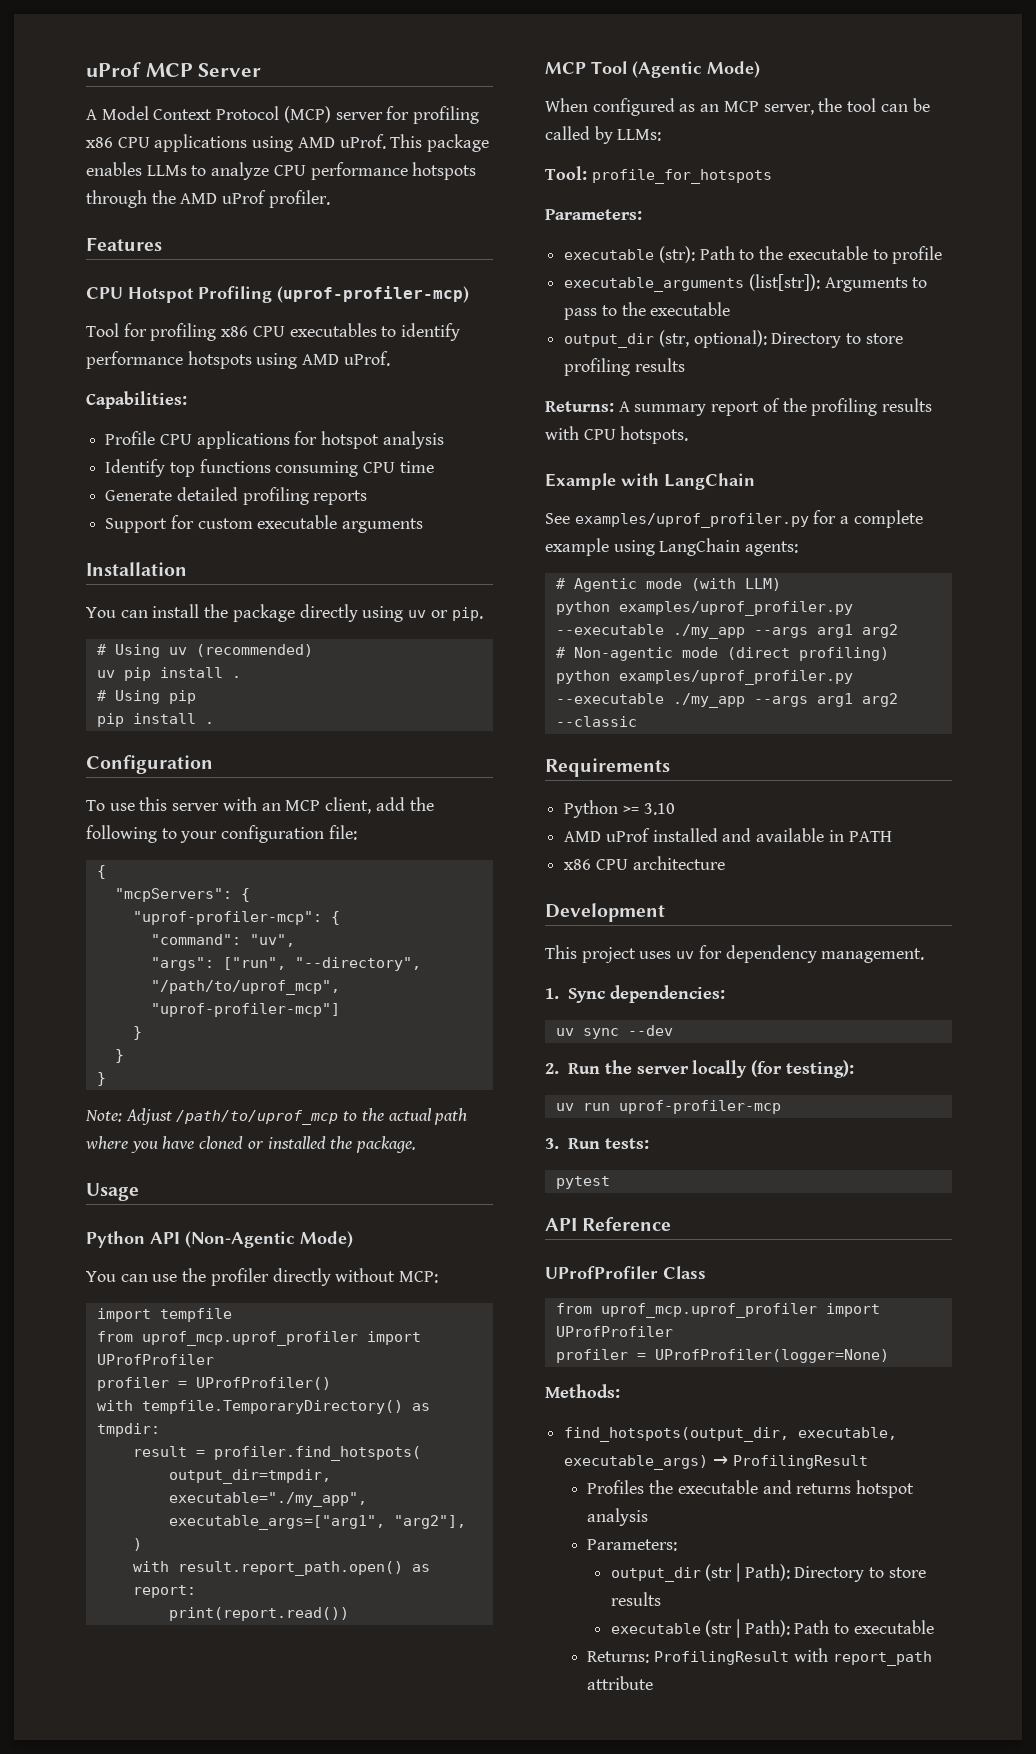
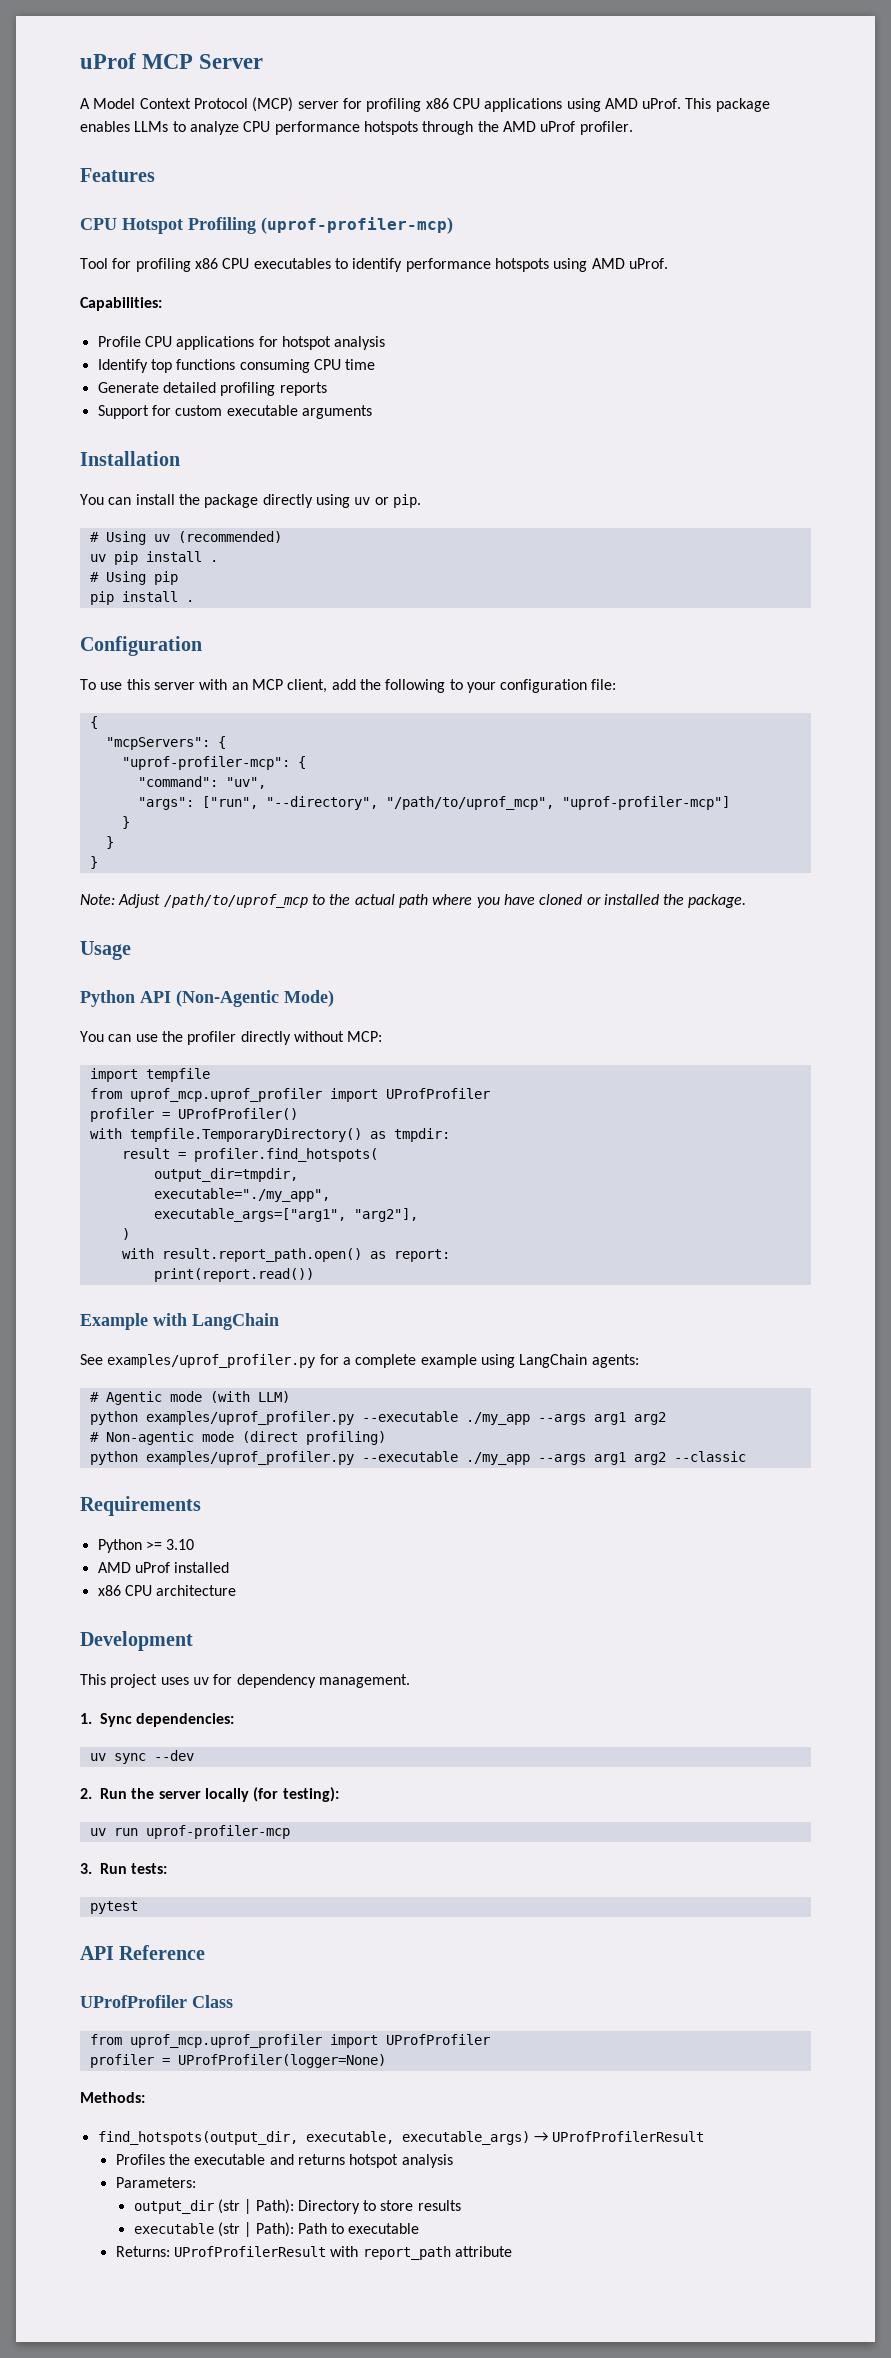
[545,61,760,78] [545,98,930,116] [545,126,662,144] [545,166,772,184] [545,209,642,220] [564,246,943,264] [564,274,928,292] [564,302,731,320] [564,330,903,348] [564,358,685,376] [545,398,933,416] [545,426,689,444] // MCP Tool (Agentic Mode) // When configured as an MCP server, the tool can be called by LLMs: // Tool: profile_for_hotspots // Parameters: // executable (str): Path to the executable to profile // executable_arguments (list[str]): Arguments to pass to the executable // output_dir (str, optional): Directory to store profiling results // Returns: A summary report of the profiling results with CPU hotspots. -> (314, 1275) none
[722,828,892,842] and available in PATH -> (230, 1567) none
[732,1455,868,1469] ProfilingResult -> [552,2131,705,2142] UProfProfilerResult
[654,1651,790,1665] ProfilingResult -> [173,2246,326,2257] UProfProfilerResult

